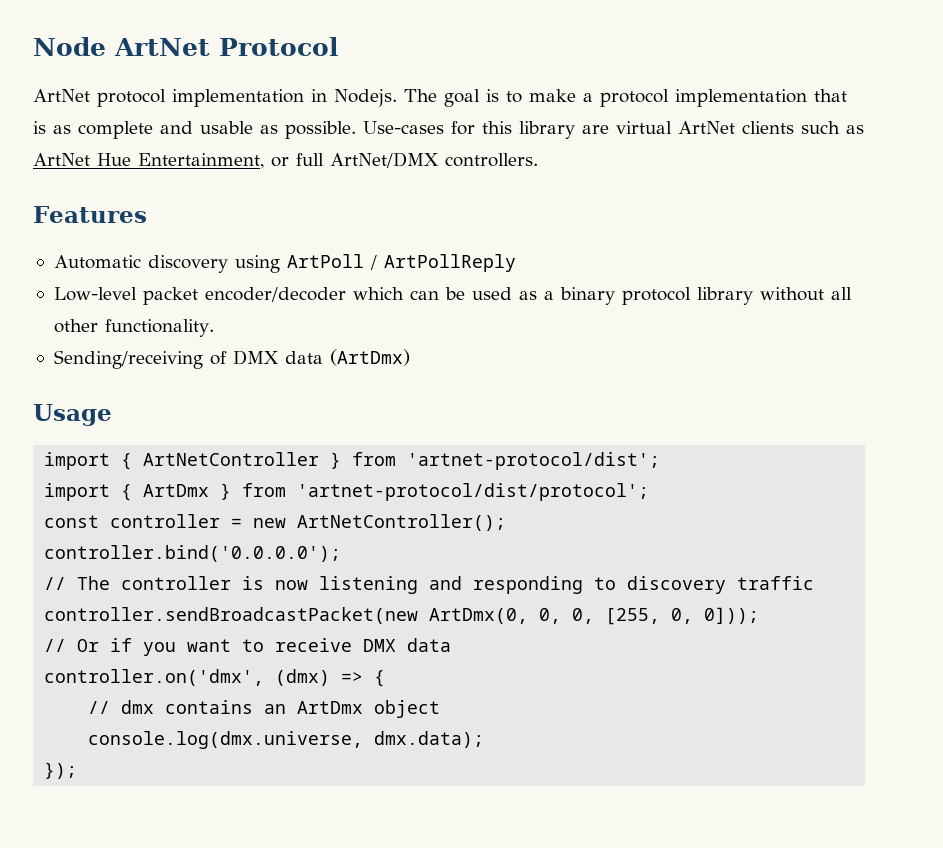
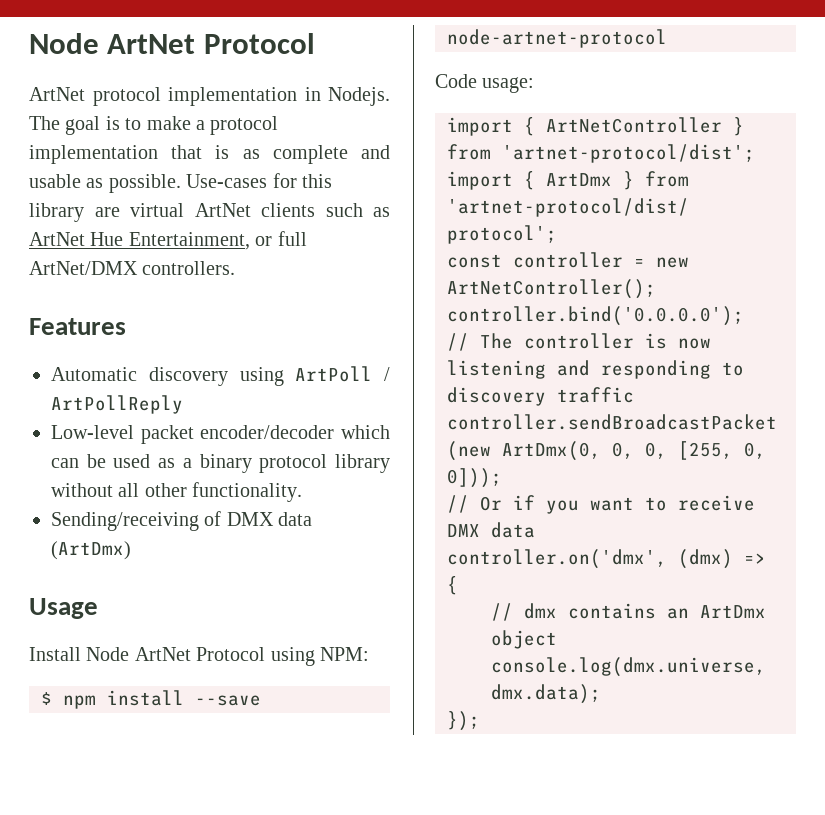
(112, 415) none -> [29,647,369,666] [41,690,261,709] [447,29,667,48] [435,74,535,93] // Install Node ArtNet Protocol using NPM: // $ npm install --save node-artnet-protocol // Code usage:

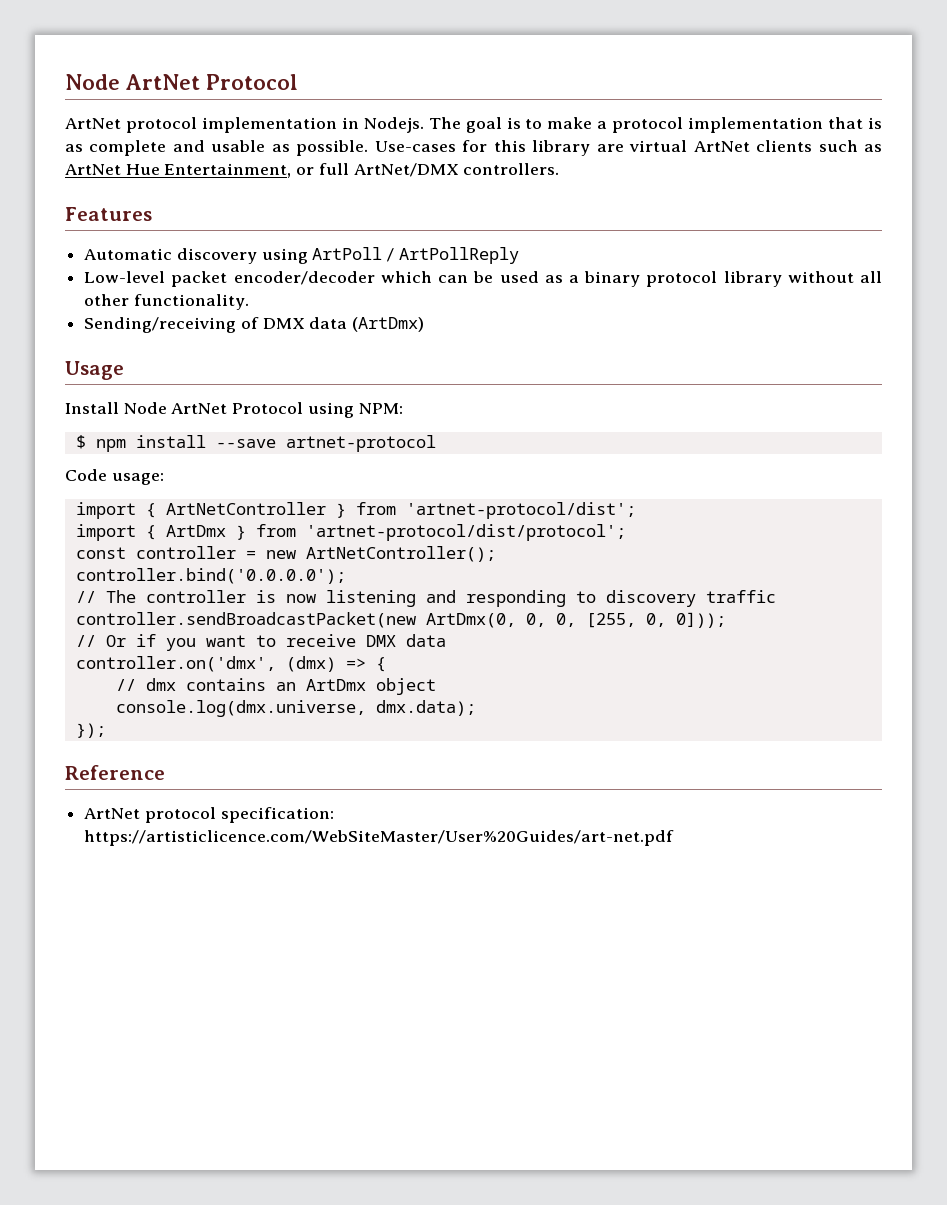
[447,29,667,48] node-artnet-protocol -> [285,435,436,452] artnet-protocol
(480, 721) none -> [65,765,165,780] [84,807,334,823] [84,830,675,846] // Reference // ArtNet protocol specification: https://artisticlicence.com/WebSiteMaster/User%20Guides/art-net.pdf

